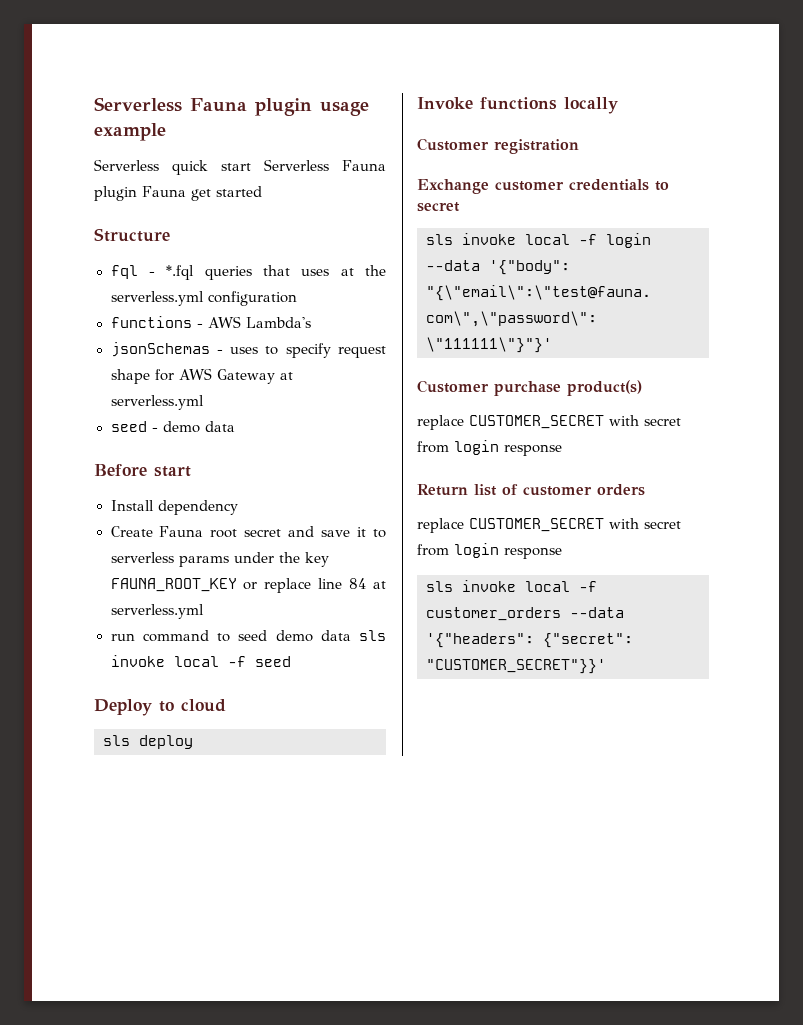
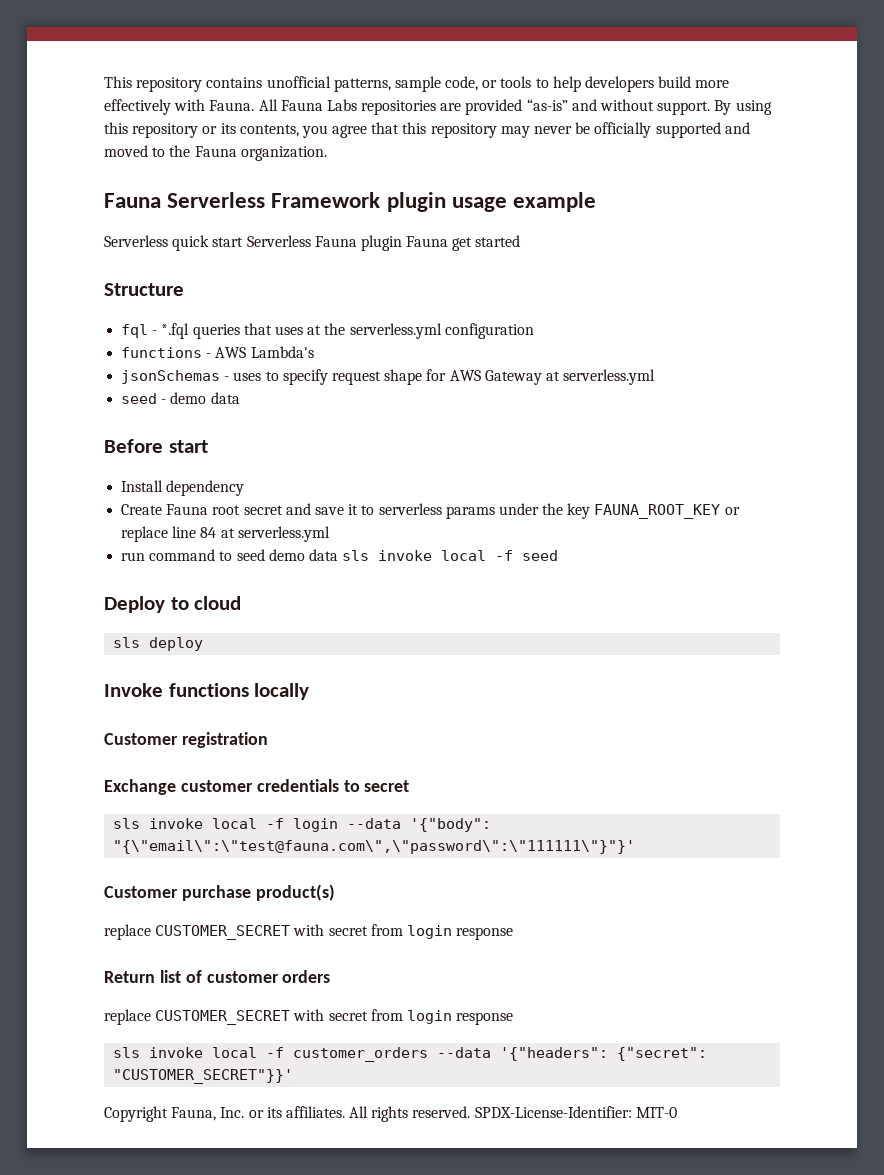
[94,97,247,112] Serverless Fauna -> [104,76,730,92] [104,99,772,115] [104,122,750,138] [104,145,327,161] [104,192,381,208] This repository contains unofficial patterns, sample code, or tools to help developers build more effectively with Fauna. All Fauna Labs repositories are provided “as-is” and without support. By using this repository or its contents, you agree that this repository may never be officially supported and moved to the Fauna organization. // Fauna Serverless Framework
(606, 666) none -> [104,1106,677,1122] // Copyright Fauna, Inc. or its affiliates. All rights reserved. SPDX-License-Identifier: MIT-0

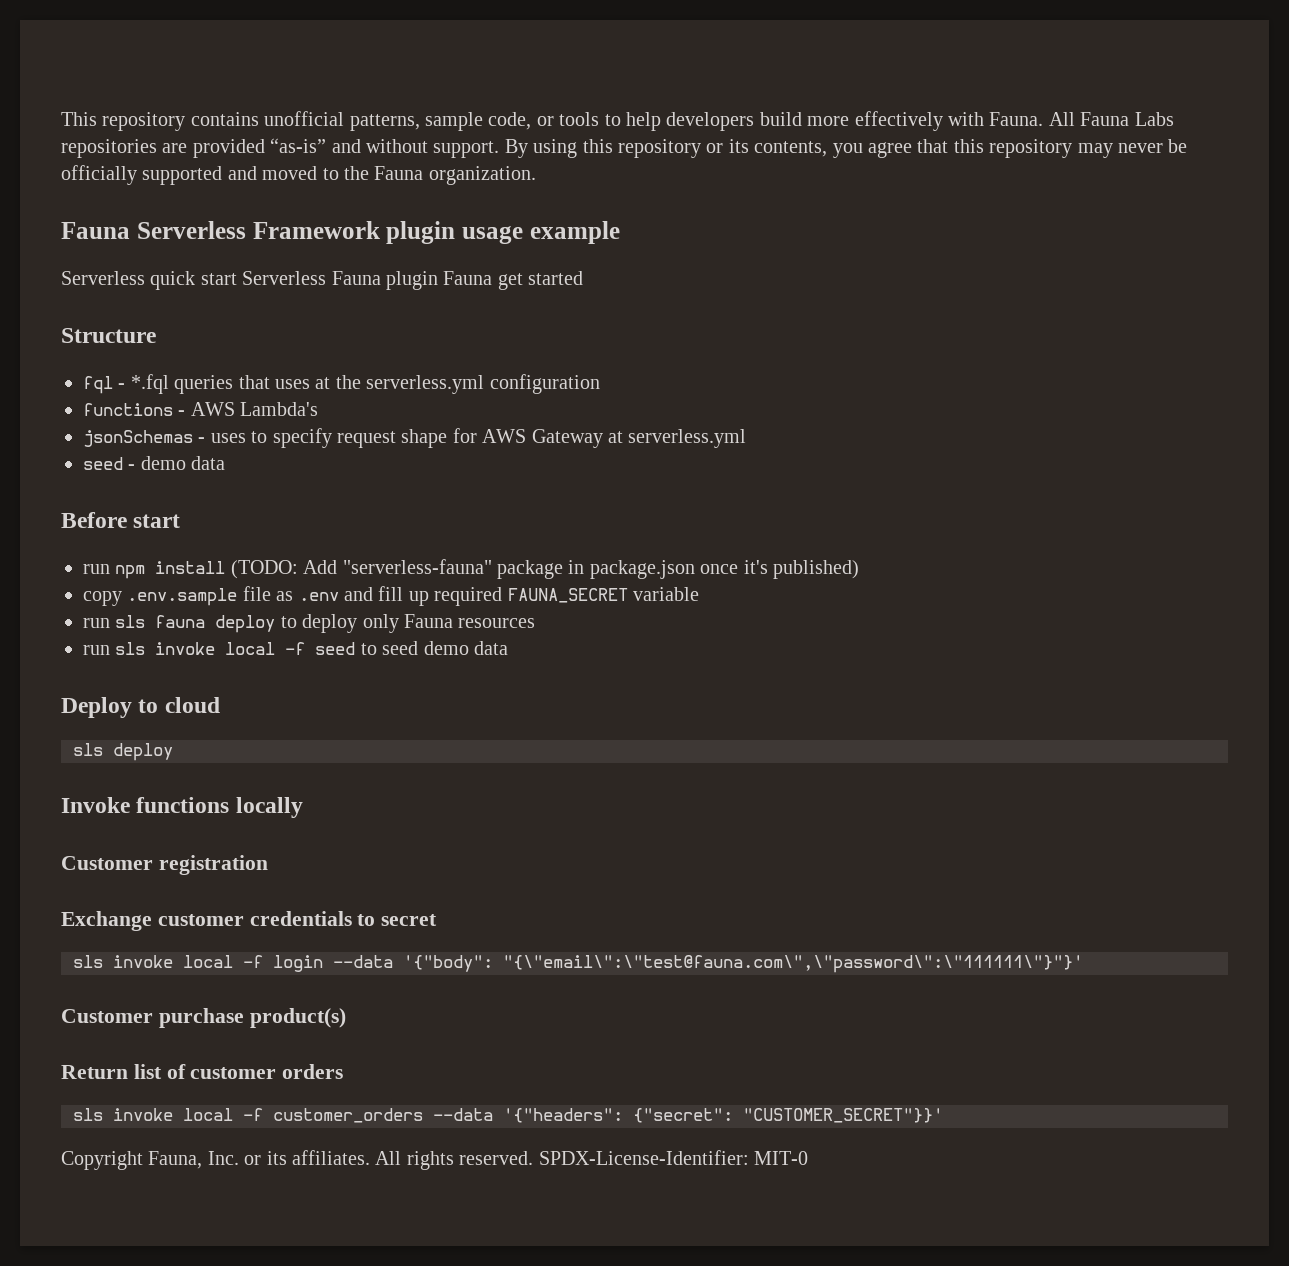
[121,480,245,496] [121,503,740,519] [121,526,330,542] [121,549,338,561] Install dependency // Create Fauna root secret and save it to serverless params under the key FAUNA_ROOT_KEY or replace line 84 at serverless.yml // run command to seed demo data -> [83,559,859,579] [83,586,699,606] [83,614,536,633] [83,645,110,655] run npm install (TODO: Add "serverless-fauna" package in package.json once it's published) // copy .env.sample file as .env and fill up required FAUNA_SECRET variable // run sls fauna deploy to deploy only Fauna resources // run
(559, 555) none -> [360,641,508,655] to seed demo data
[104,924,514,940] // replace CUSTOMER_SECRET with secret from login response -> (346, 1018) none
[104,1009,514,1025] // replace CUSTOMER_SECRET with secret from login response -> (344, 1071) none

